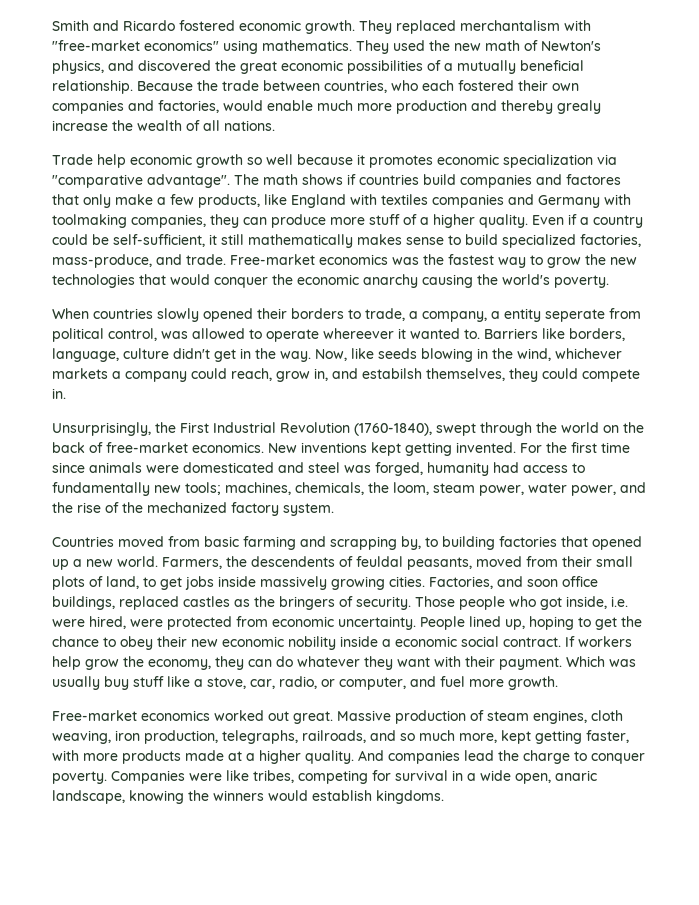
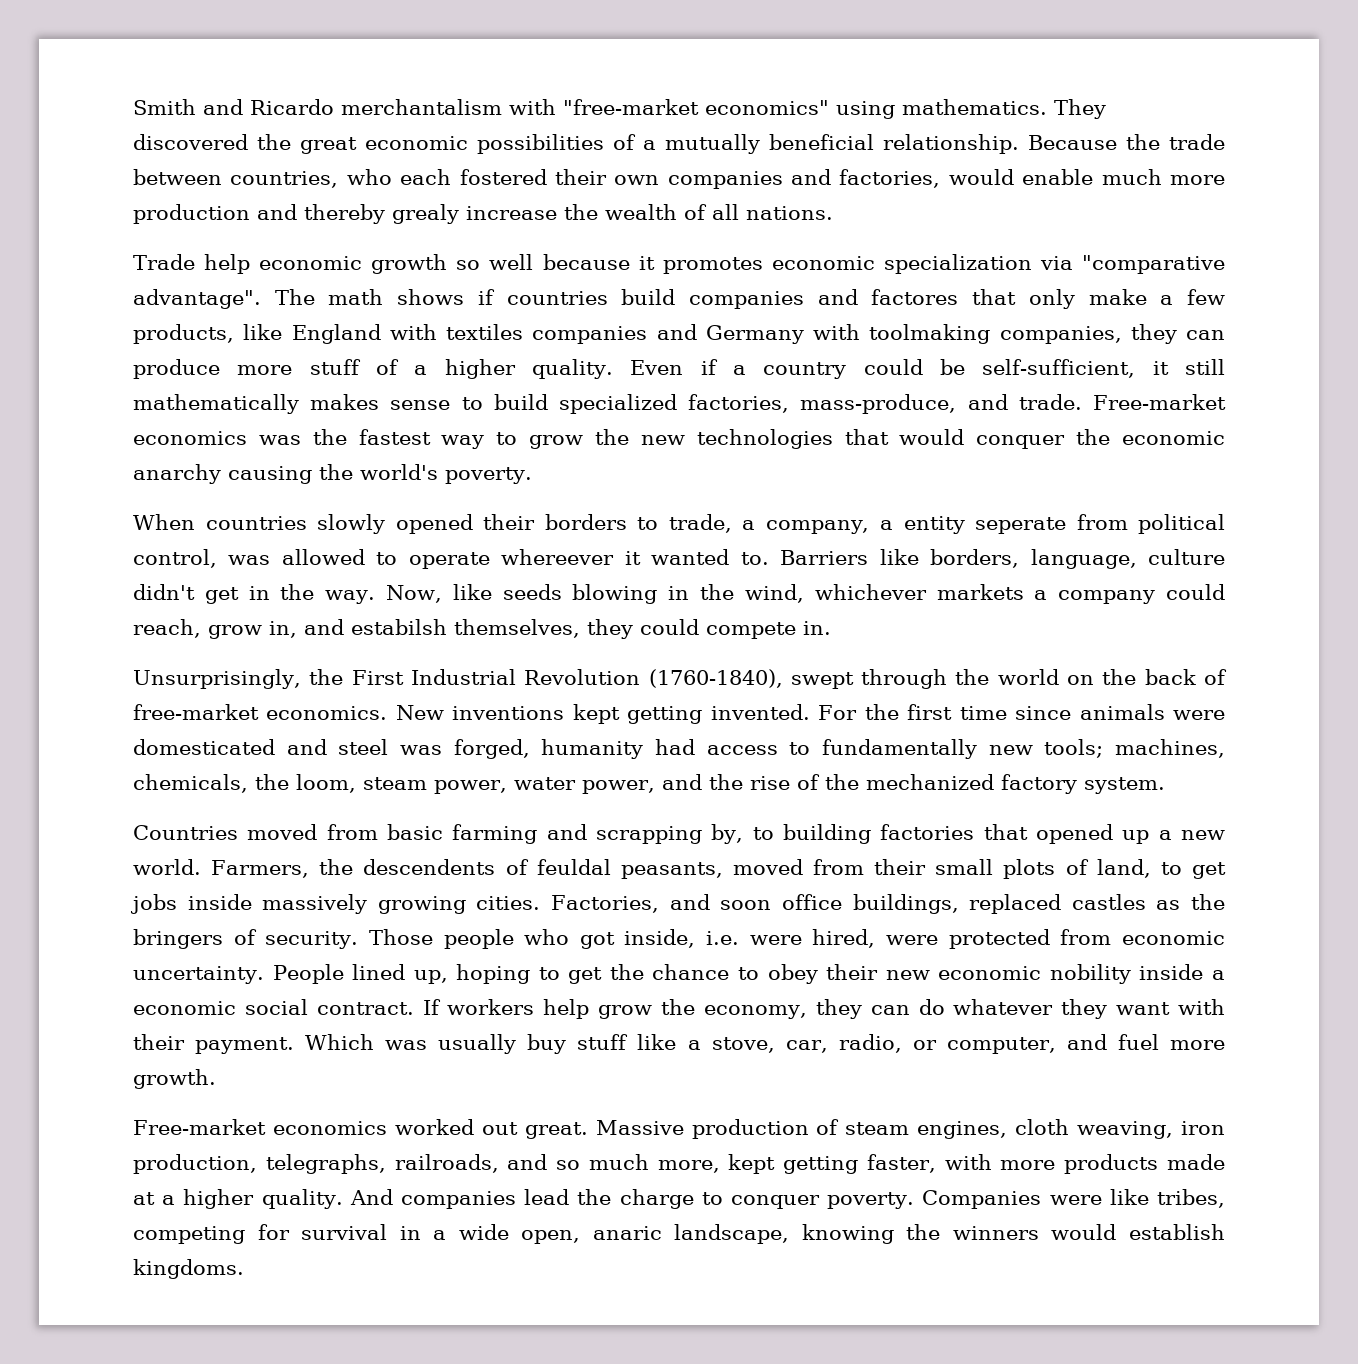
[179,20,456,34] fostered economic growth. They replaced -> (334, 107) none
[393,40,601,51] [52,60,134,74] used the new math of Newton's physics, and -> (1106, 109) none

